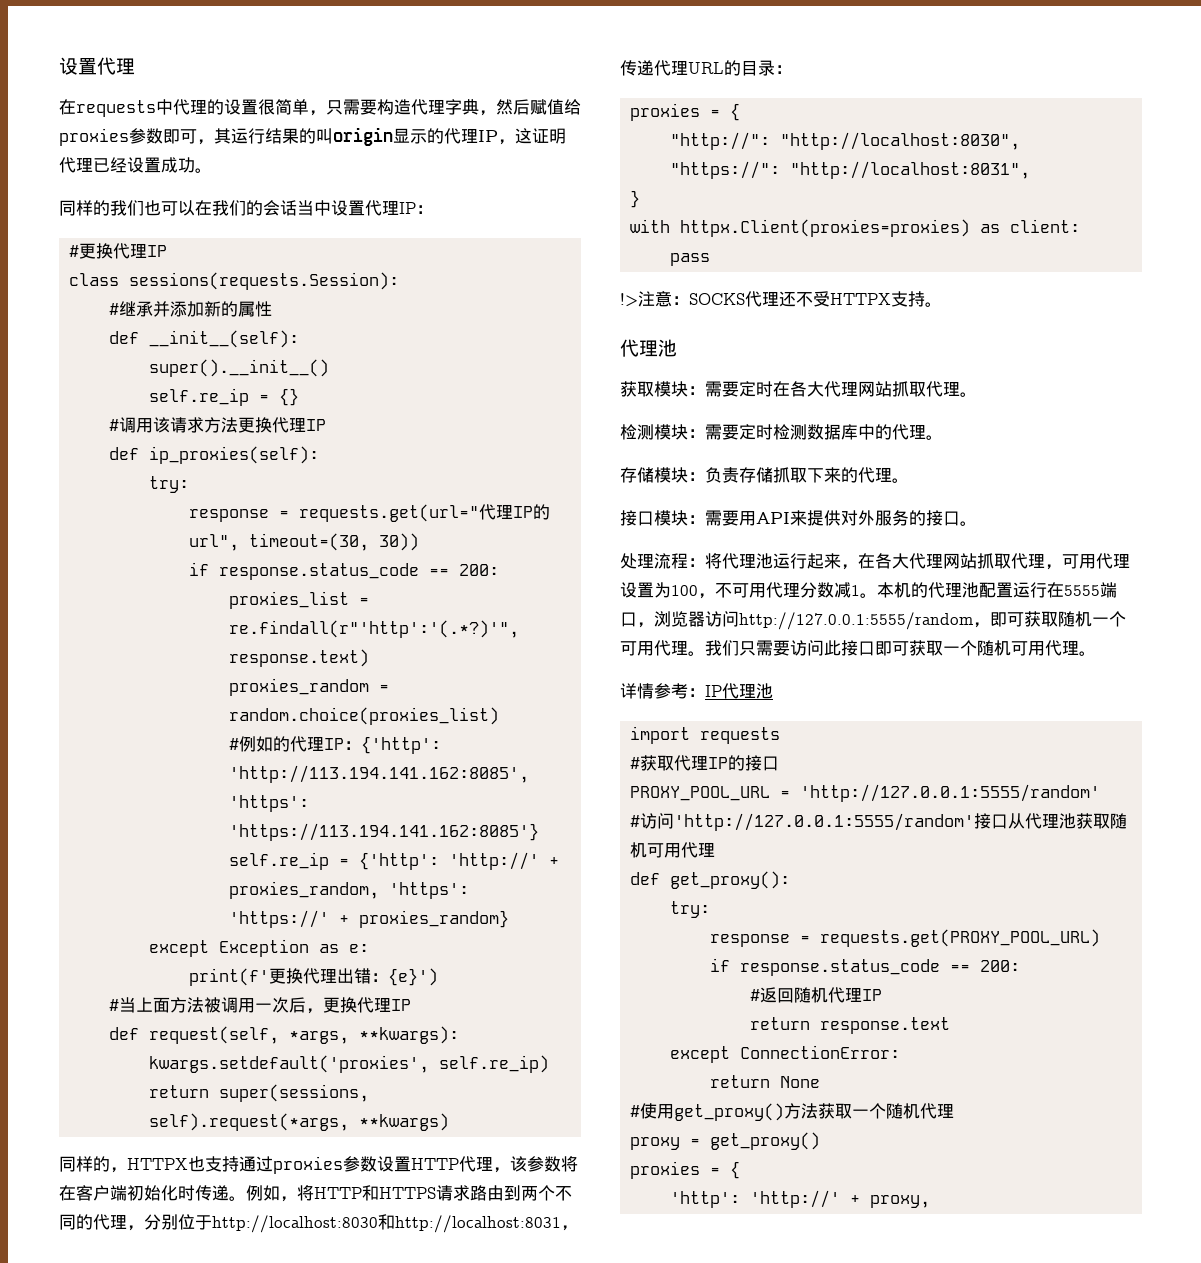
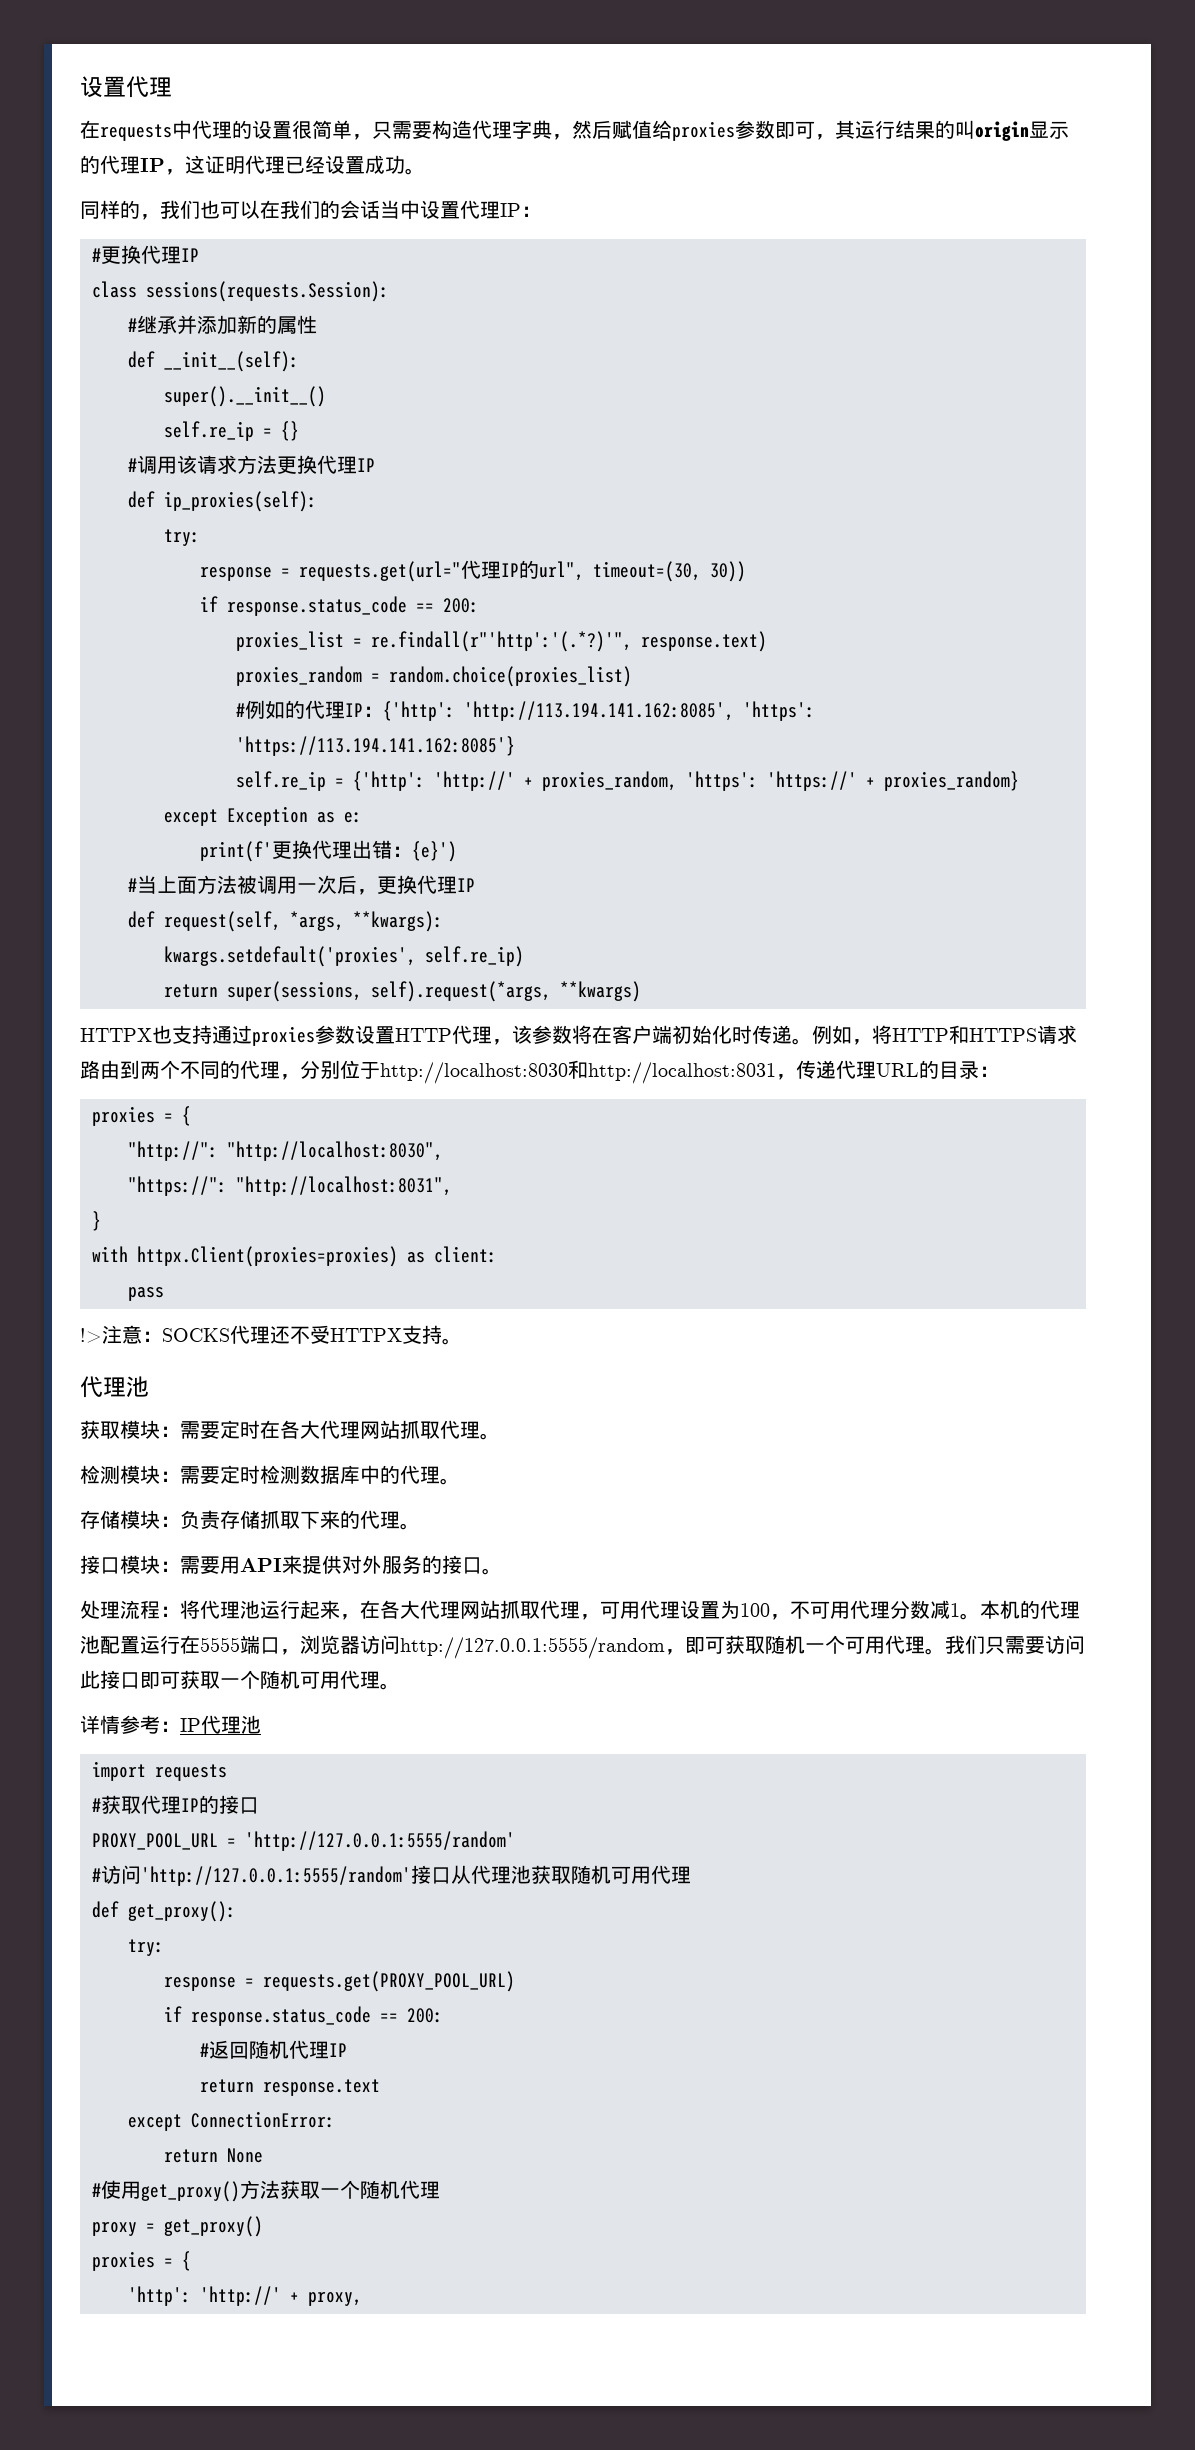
(110, 208) none -> [140,214,160,220] ，
[59,1156,127,1173] 同样的， -> (641, 991) none

